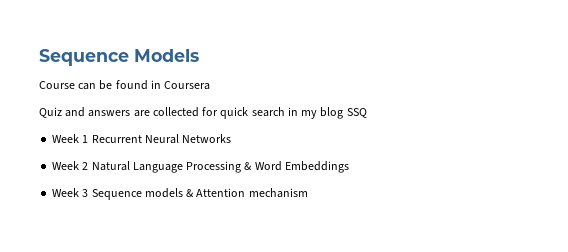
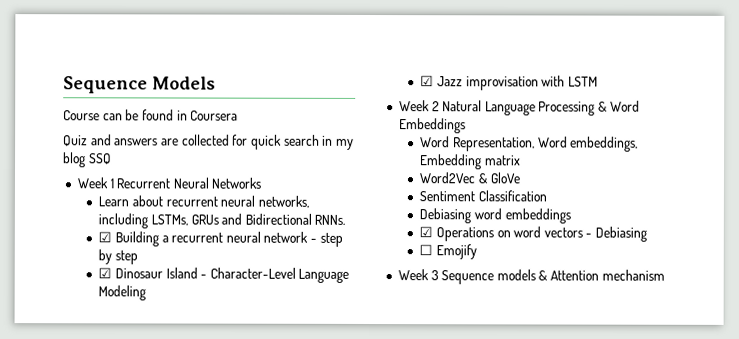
(232, 138) none -> [98,195,309,208] [98,213,346,229] [98,231,343,247] [98,249,138,265] [98,267,350,283] [98,285,147,301] [420,75,598,91] // Learn about recurrent neural networks, including LSTMs, GRUs and Bidirectional RNNs. // ☑ Building a recurrent neural network - step by step // ☑ Dinosaur Island - Character-Level Language Modeling // ☑ Jazz improvisation with LSTM
(349, 167) none -> [420,136,639,152] [420,154,521,170] [419,172,520,184] [419,190,547,202] [419,208,571,224] [419,226,648,242] [419,244,477,260] // Word Representation, Word embeddings, Embedding matrix // Word2Vec & GloVe // Sentiment Classification // Debiasing word embeddings // ☑ Operations on word vectors - Debiasing // ☐ Emojify

